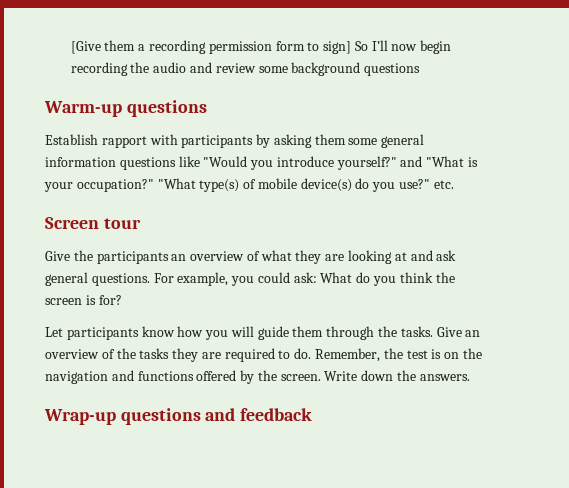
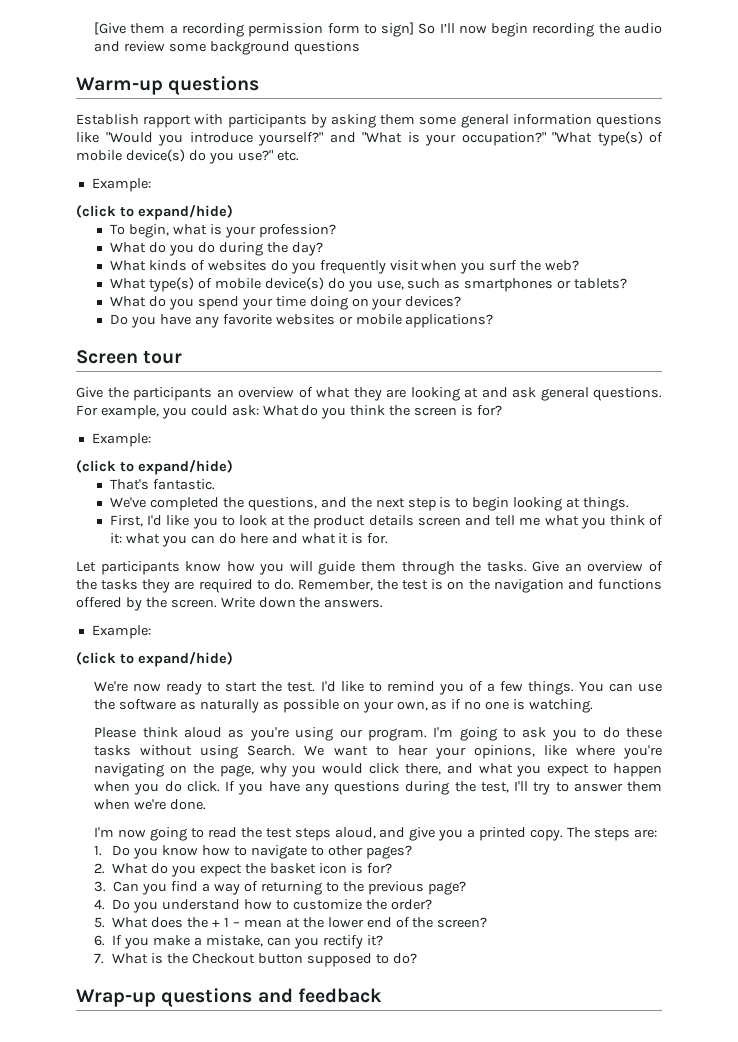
(454, 184) none -> [91,178,151,192] [76,205,233,220] [110,224,336,238] [110,242,323,256] [110,260,580,274] [110,277,628,292] [110,296,462,310] [110,314,494,328] // Example: // (click to expand/hide) // To begin, what is your profession? // What do you do during the day? // What kinds of websites do you frequently visit when you surf the web? // What type(s) of mobile device(s) do you use, such as smartphones or tablets? // What do you spend your time doing on your devices? // Do you have any favorite websites or mobile applications?
(122, 300) none -> [91,433,151,447] [76,460,233,475] [110,479,216,490] [110,497,630,511] [110,515,663,529] [110,533,389,547] // Example: // (click to expand/hide) // That's fantastic. // We've completed the questions, and the next step is to begin looking at things. // First, I'd like you to look at the product details screen and tell me what you think of it: what you can do here and what it is for.
(470, 377) none -> [91,625,151,639] [76,652,233,667] [94,681,662,695] [94,699,594,713] [94,727,663,741] [94,745,662,759] [94,763,663,777] [94,781,662,795] [94,799,207,810] [94,827,657,841] [94,845,412,859] [94,863,392,877] [94,881,466,895] [94,899,432,913] [94,917,488,928] [94,935,383,949] [94,953,417,967] // Example: // (click to expand/hide) // We're now ready to start the test. I'd like to remind you of a few things. You can use the software as naturally as possible on your own, as if no one is watching. // Please think aloud as you're using our program. I'm going to ask you to do these tasks without using Search. We want to hear your opinions, like where you're navigating on the page, why you would click there, and what you expect to happen when you do click. If you have any questions during the test, I'll try to answer them when we're done. // I'm now going to read the test steps aloud, and give you a printed copy. The steps are: // 1. Do you know how to navigate to other pages? // 2. What do you expect the basket icon is for? // 3. Can you find a way of returning to the previous page? // 4. Do you understand how to customize the order? // 5. What does the + 1 – mean at the lower end of the screen? // 6. If you make a mistake, can you rectify it? // 7. What is the Checkout button supposed to do?

